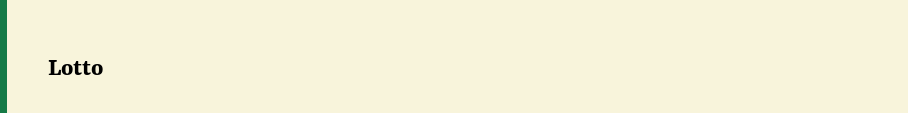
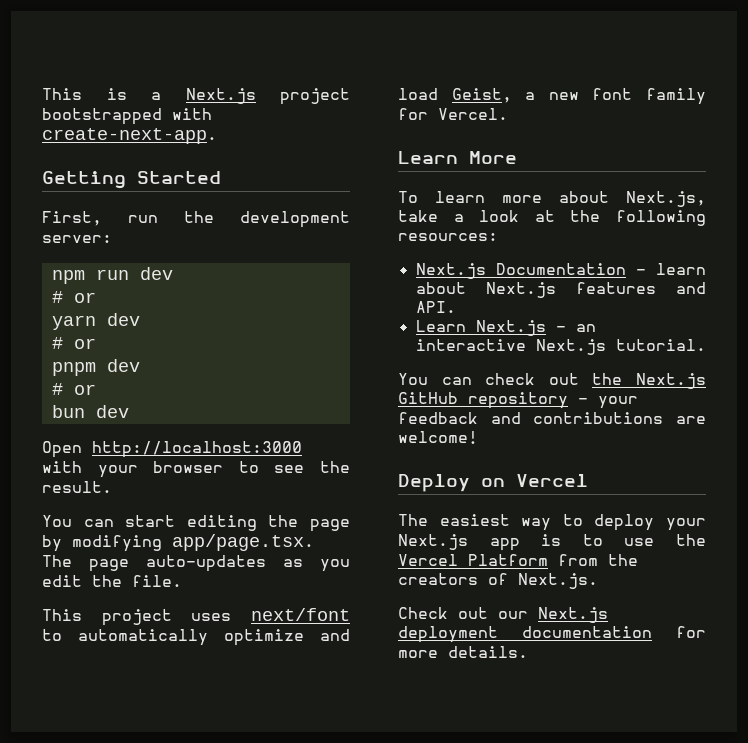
[48,60,103,75] Lotto -> [42,88,350,105] [42,108,212,125] [42,128,217,144] [42,171,221,189] [42,211,350,228] [42,235,112,243] [51,267,173,284] [51,291,96,303] [51,313,140,330] [51,337,96,349] [51,359,140,376] [51,383,96,395] [51,405,129,418] [42,441,302,458] [42,461,350,478] [42,481,112,493] [42,515,350,532] [42,534,314,552] [42,555,350,572] [42,575,182,587] [42,608,350,626] [42,629,350,646] [398,88,706,105] [398,108,508,120] [398,151,517,164] [398,191,706,207] [398,210,706,226] [398,233,498,241] [415,263,706,279] [415,282,706,298] [415,301,456,313] [415,320,596,336] [415,339,706,355] [398,373,706,389] [398,392,638,409] [398,412,706,424] [398,431,478,444] [398,474,588,492] [398,514,706,531] [398,534,706,551] [398,554,638,566] [398,573,598,589] [398,607,608,623] [398,626,706,643] [398,646,528,658] This is a Next.js project bootstrapped with create-next-app. // Getting Started // First, run the development server: // npm run dev // # or // yarn dev // # or // pnpm dev // # or // bun dev // Open http://localhost:3000 with your browser to see the result. // You can start editing the page by modifying app/page.tsx. The page auto-updates as you edit the file. // This project uses next/font to automatically optimize and load Geist, a new font family for Vercel. // Learn More // To learn more about Next.js, take a look at the following resources: // Next.js Documentation - learn about Next.js features and API. // Learn Next.js - an interactive Next.js tutorial. // You can check out the Next.js GitHub repository - your feedback and contributions are welcome! // Deploy on Vercel // The easiest way to deploy your Next.js app is to use the Vercel Platform from the creators of Next.js. // Check out our Next.js deployment documentation for more details.

